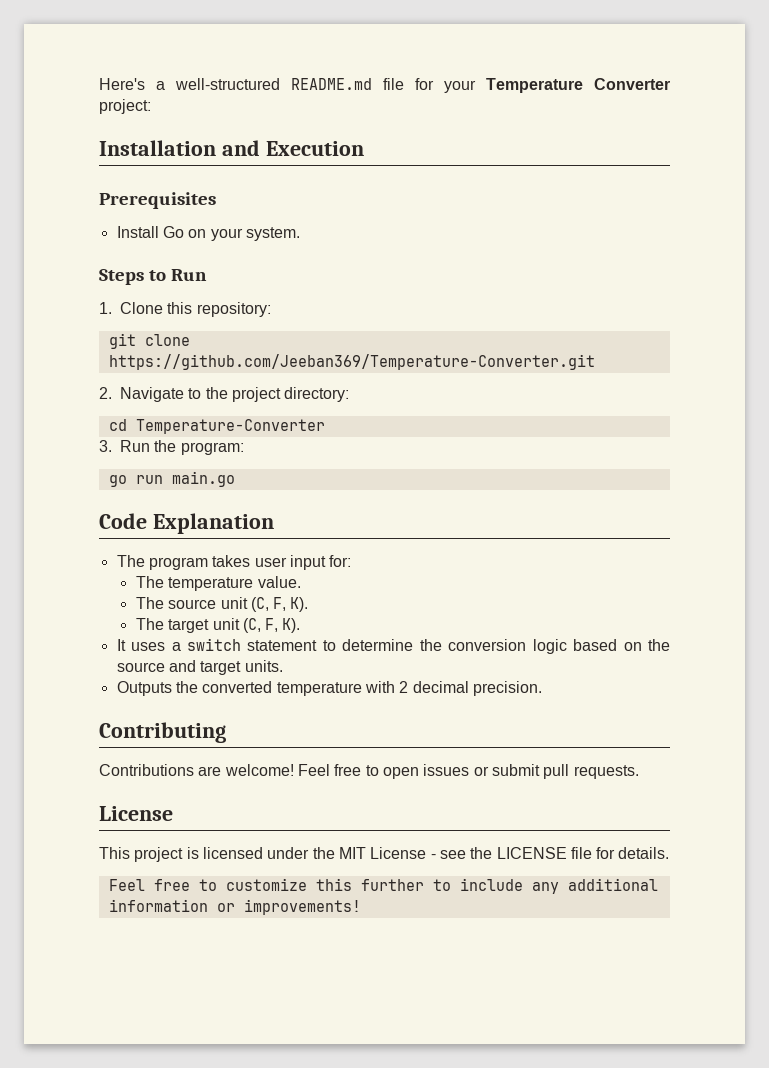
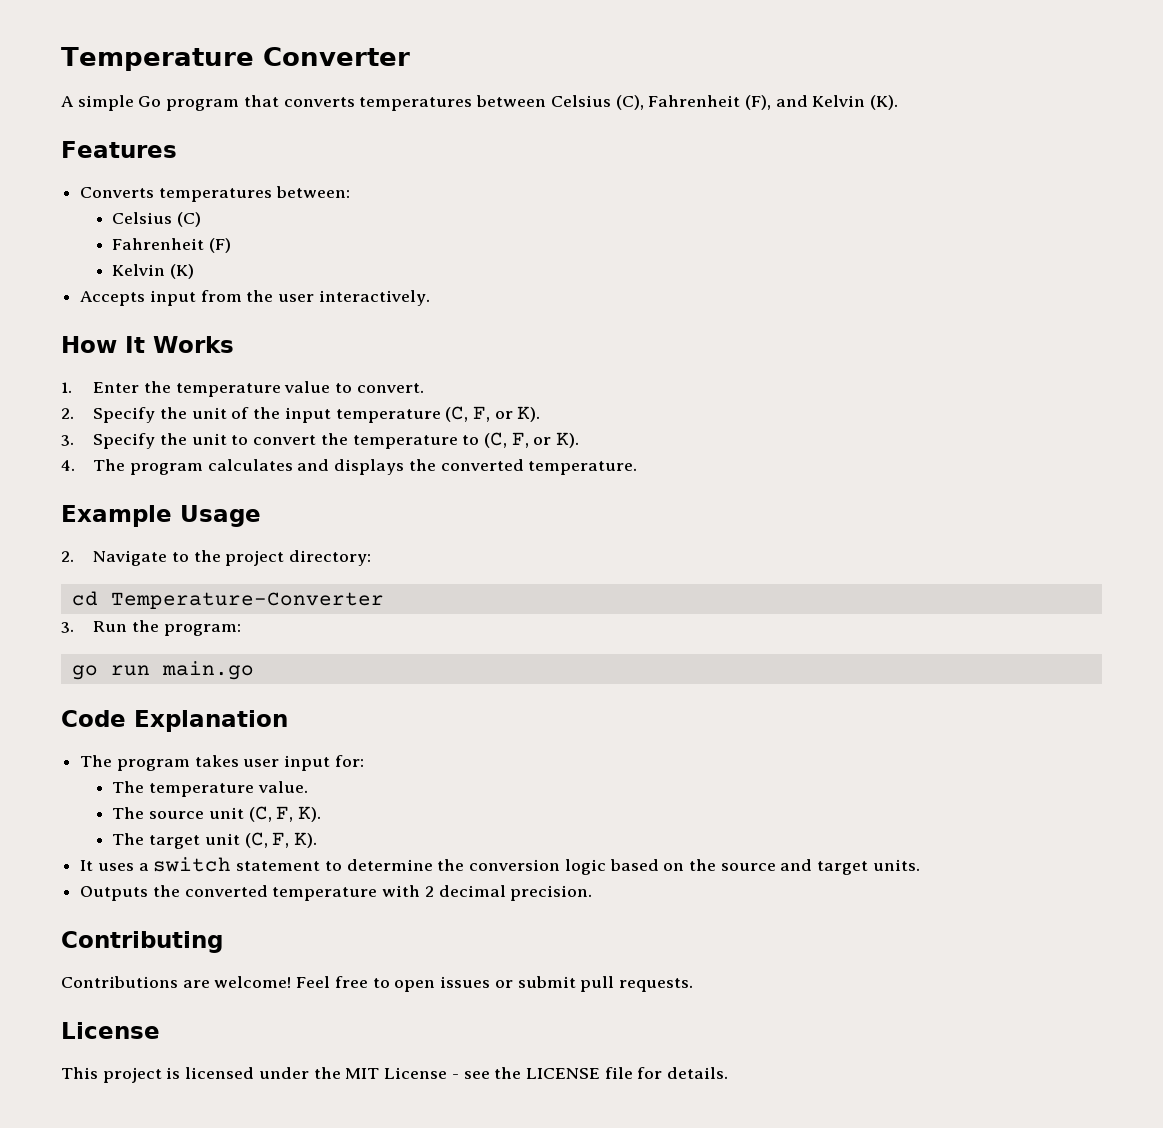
[99,78,670,93] [99,99,151,114] [99,140,364,156] [99,192,216,209] [116,226,300,241] [99,269,208,285] [99,302,271,317] [108,333,190,349] [108,354,595,370] Here's a well-structured README.md file for your Temperature Converter project: // Installation and Execution // Prerequisites // Install Go on your system. // Steps to Run // 1. Clone this repository: // git clone https://github.com/Jeeban369/Temperature-Converter.git -> [61,47,410,71] [61,95,899,111] [61,141,177,158] [80,186,350,202] [112,212,202,227] [112,238,232,253] [112,264,195,279] [80,290,430,306] [61,336,234,353] [61,381,424,397] [61,406,541,423] [61,432,580,449] [61,459,638,475] [61,505,261,527] Temperature Converter // A simple Go program that converts temperatures between Celsius (C), Fahrenheit (F), and Kelvin (K). // Features // Converts temperatures between: // Celsius (C) // Fahrenheit (F) // Kelvin (K) // Accepts input from the user interactively. // How It Works // 1. Enter the temperature value to convert. // 2. Specify the unit of the input temperature (C, F, or K). // 3. Specify the unit to convert the temperature to (C, F, or K). // 4. The program calculates and displays the converted temperature. // Example Usage
[108,878,658,894] [108,899,361,915] // Feel free to customize this further to include any additional information or improvements! -> (729, 1073) none

